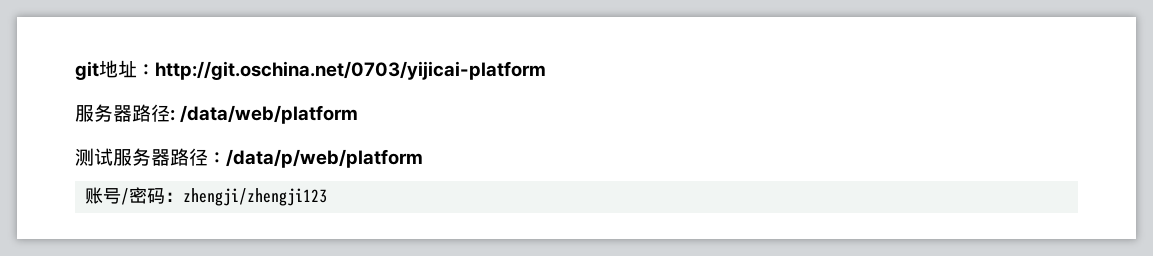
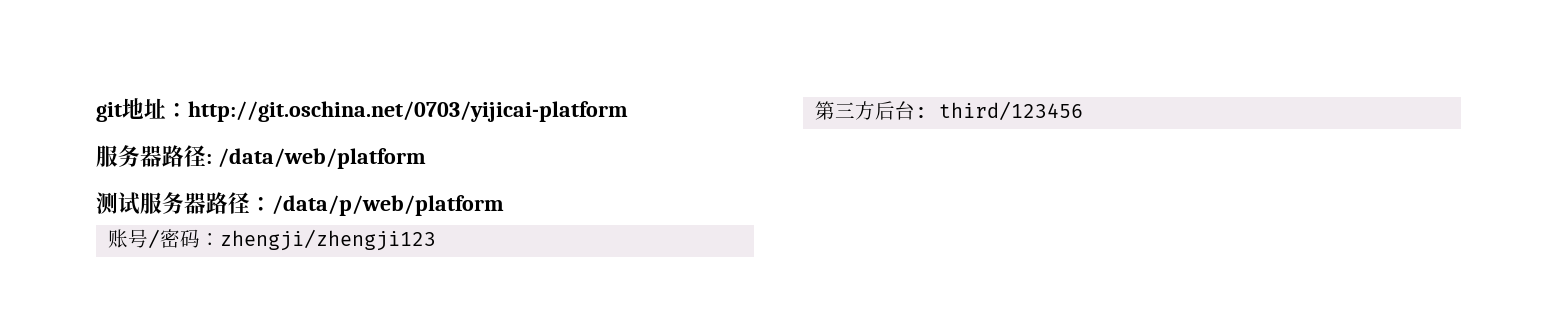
(328, 197) none -> [815,101,1083,121] // 第三方后台: third/123456

